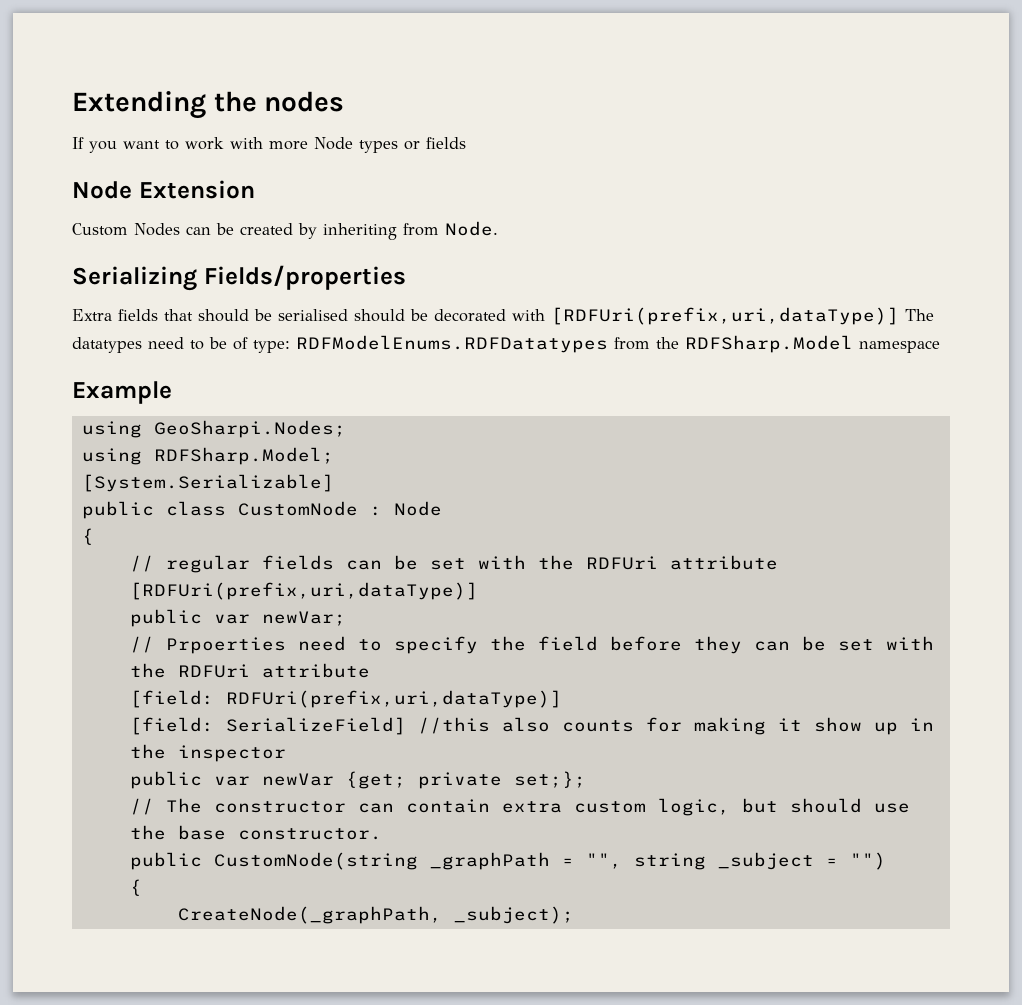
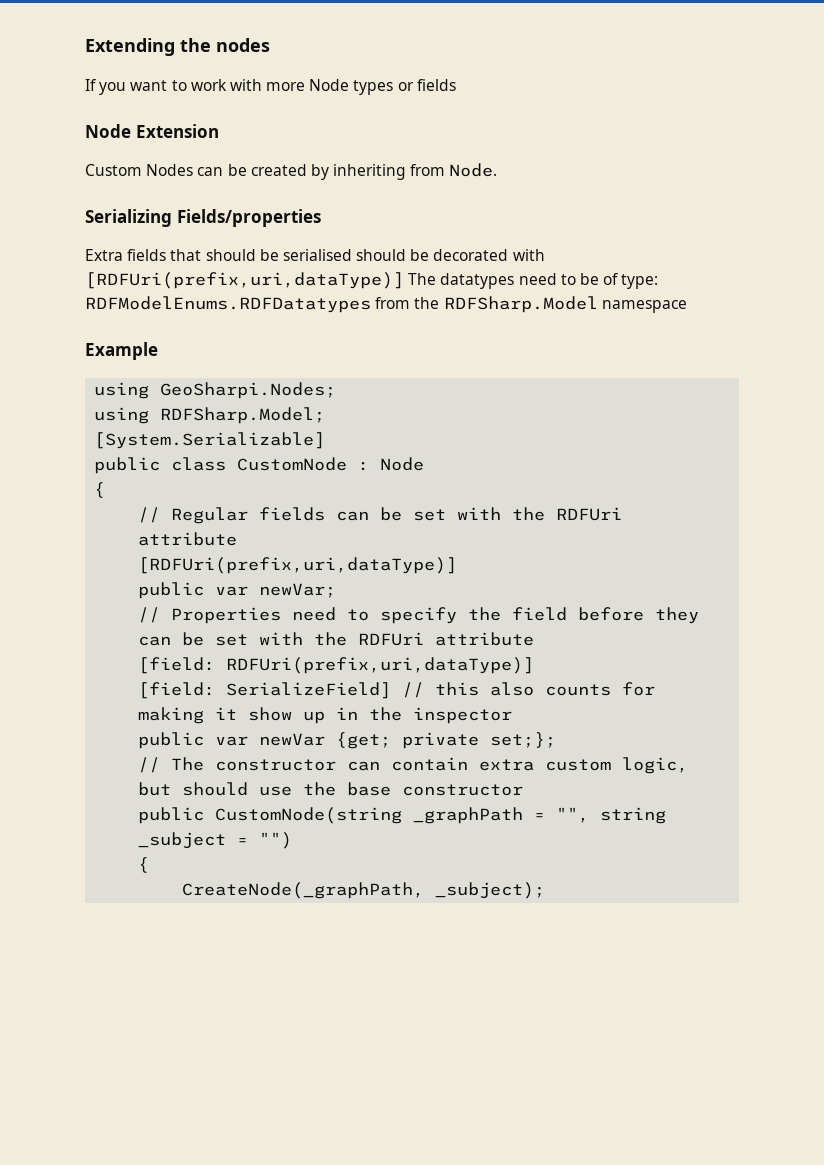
[165,555,250,573] regular -> [171,507,249,524] Regular
[165,637,286,654] Prpoerties -> [171,607,282,624] Properties
[417,717,490,734] //this -> [402,682,480,698] // this
[237,828,382,840] constructor. -> [402,784,524,796] constructor

